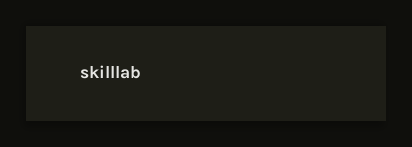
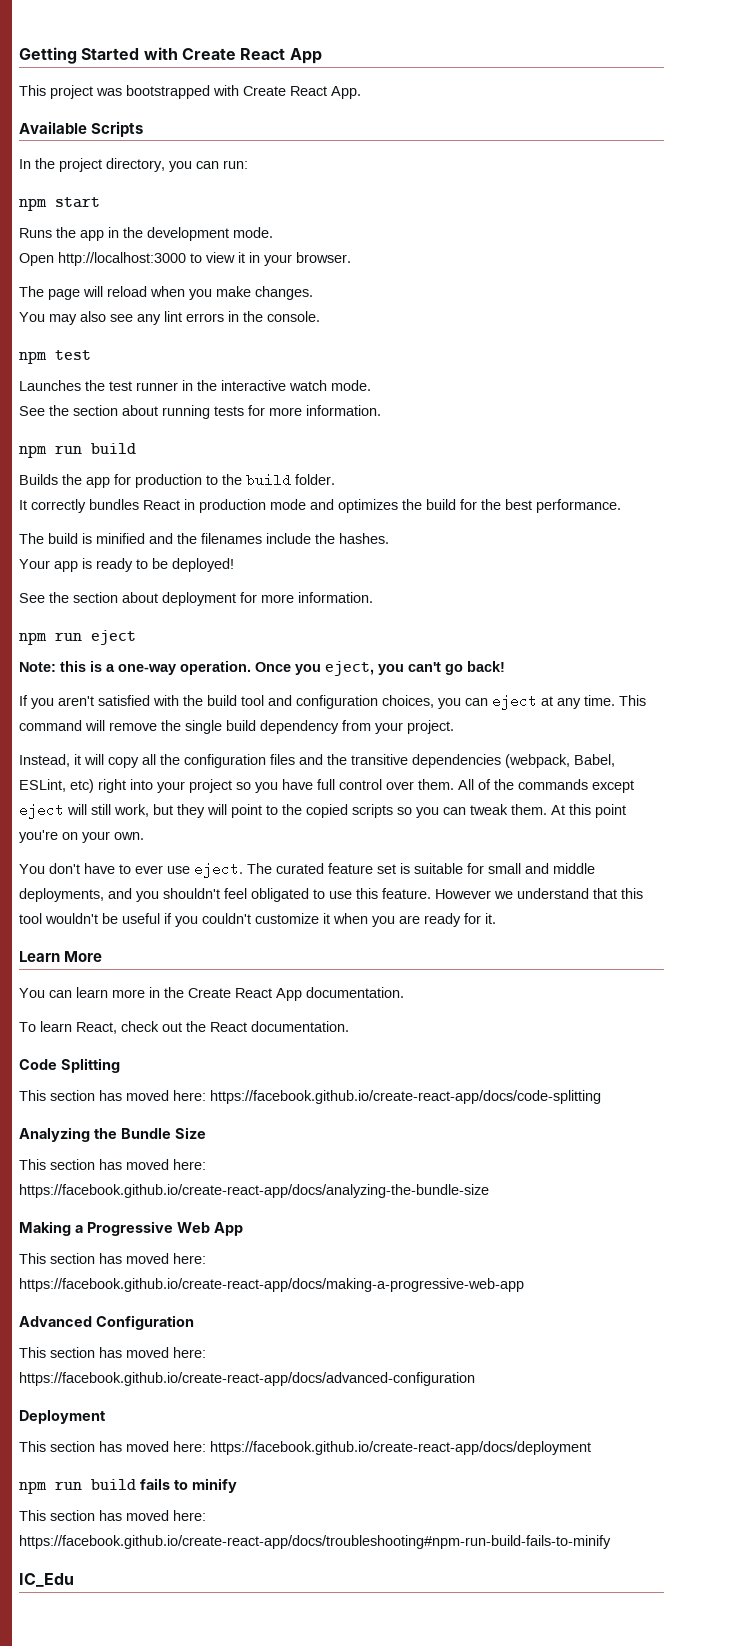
[80,65,141,79] skilllab -> [19,47,322,64] [19,85,361,99] [19,121,144,137] [19,158,248,172] [19,197,100,211] [19,227,273,241] [19,252,351,266] [19,286,313,300] [19,311,320,325] [19,350,91,364] [19,380,371,391] [19,405,381,419] [19,443,136,458] [19,473,335,488] [19,499,621,513] [19,533,389,544] [19,558,234,572] [19,592,373,606] [19,630,136,645] [19,661,505,676] [19,694,646,710] [19,720,454,734] [19,754,615,768] [19,779,634,793] [19,803,626,819] [19,830,144,843] [19,862,595,878] [19,888,643,902] [19,913,496,927] [19,951,103,962] [19,987,404,1001] [19,1021,349,1034] [19,1058,120,1073] [19,1090,601,1104] [19,1127,206,1142] [19,1159,206,1170] [19,1184,489,1198] [19,1221,243,1236] [19,1253,206,1264] [19,1278,524,1292] [19,1315,194,1330] [19,1347,206,1358] [19,1372,475,1386] [19,1410,106,1424] [19,1441,591,1455] [19,1478,237,1494] [19,1510,206,1521] [19,1535,611,1549] [19,1573,74,1587] Getting Started with Create React App // This project was bootstrapped with Create React App. // Available Scripts // In the project directory, you can run: // npm start // Runs the app in the development mode. // Open http://localhost:3000 to view it in your browser. // The page will reload when you make changes. // You may also see any lint errors in the console. // npm test // Launches the test runner in the interactive watch mode. // See the section about running tests for more information. // npm run build // Builds the app for production to the build folder. // It correctly bundles React in production mode and optimizes the build for the best performance. // The build is minified and the filenames include the hashes. // Your app is ready to be deployed! // See the section about deployment for more information. // npm run eject // Note: this is a one-way operation. Once you eject, you can't go back! // If you aren't satisfied with the build tool and configuration choices, you can eject at any time. This command will remove the single build dependency from your project. // Instead, it will copy all the configuration files and the transitive dependencies (webpack, Babel, ESLint, etc) right into your project so you have full control over them. All of the commands except eject will still work, but they will point to the copied scripts so you can tweak them. At this point you're on your own. // You don't have to ever use eject. The curated feature set is suitable for small and middle deployments, and you shouldn't feel obligated to use this feature. However we understand that this tool wouldn't be useful if you couldn't customize it when you are ready for it. // Learn More // You can learn more in the Create React App documentation. // To learn React, check out the React documentation. // Code Splitting // This section has moved here: https://facebook.github.io/create-react-app/docs/code-splitting // Analyzing the Bundle Size // This section has moved here: https://facebook.github.io/create-react-app/docs/analyzing-the-bundle-size // Making a Progressive Web App // This section has moved here: https://facebook.github.io/create-react-app/docs/making-a-progressive-web-app // Advanced Configuration // This section has moved here: https://facebook.github.io/create-react-app/docs/advanced-configuration // Deployment // This section has moved here: https://facebook.github.io/create-react-app/docs/deployment // npm run build fails to minify // This section has moved here: https://facebook.github.io/create-react-app/docs/troubleshooting#npm-run-build-fails-to-minify // IC_Edu

